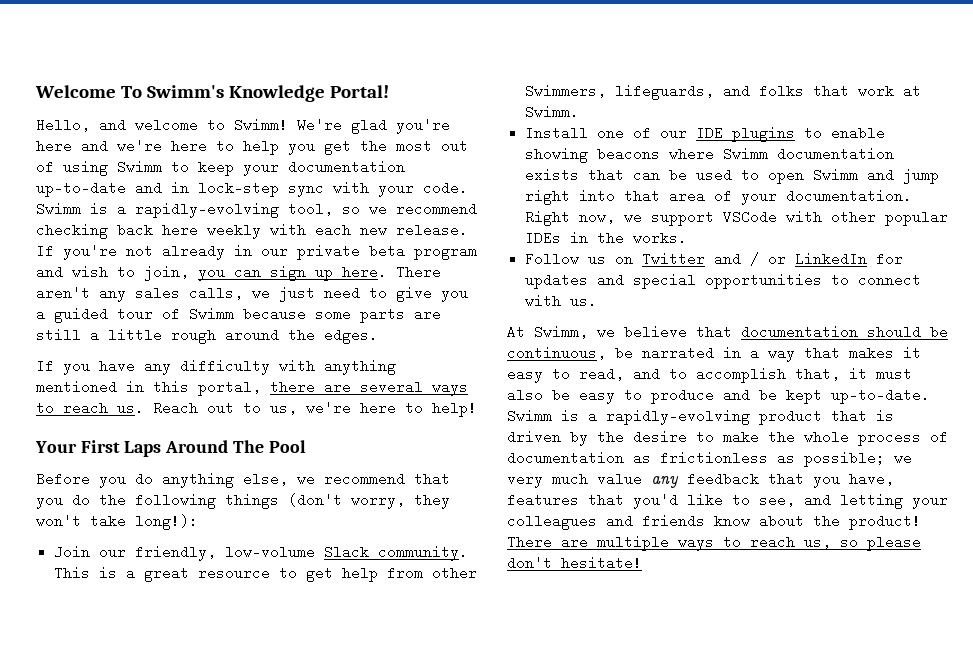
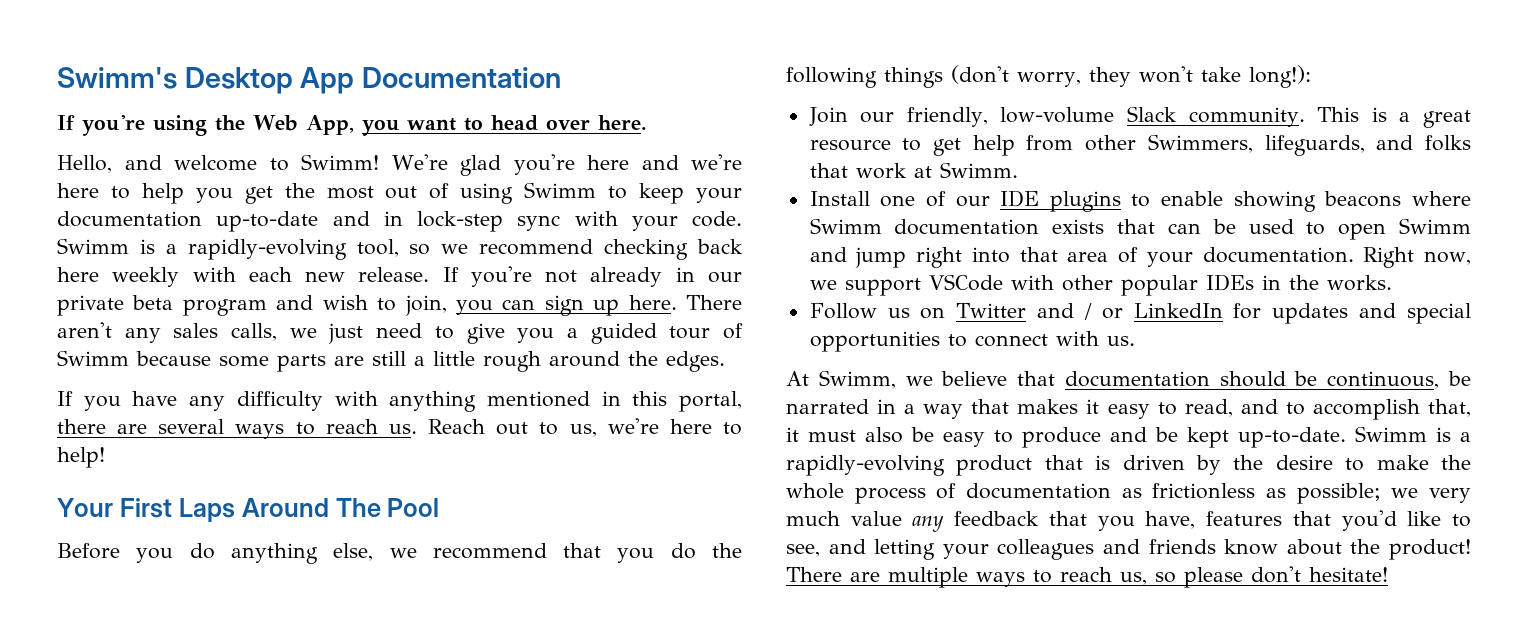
[35,85,389,102] Welcome To Swimm's Knowledge Portal! -> [57,67,562,94] [57,114,647,136] Swimm's Desktop App Documentation // If you're using the Web App, you want to head over here.

